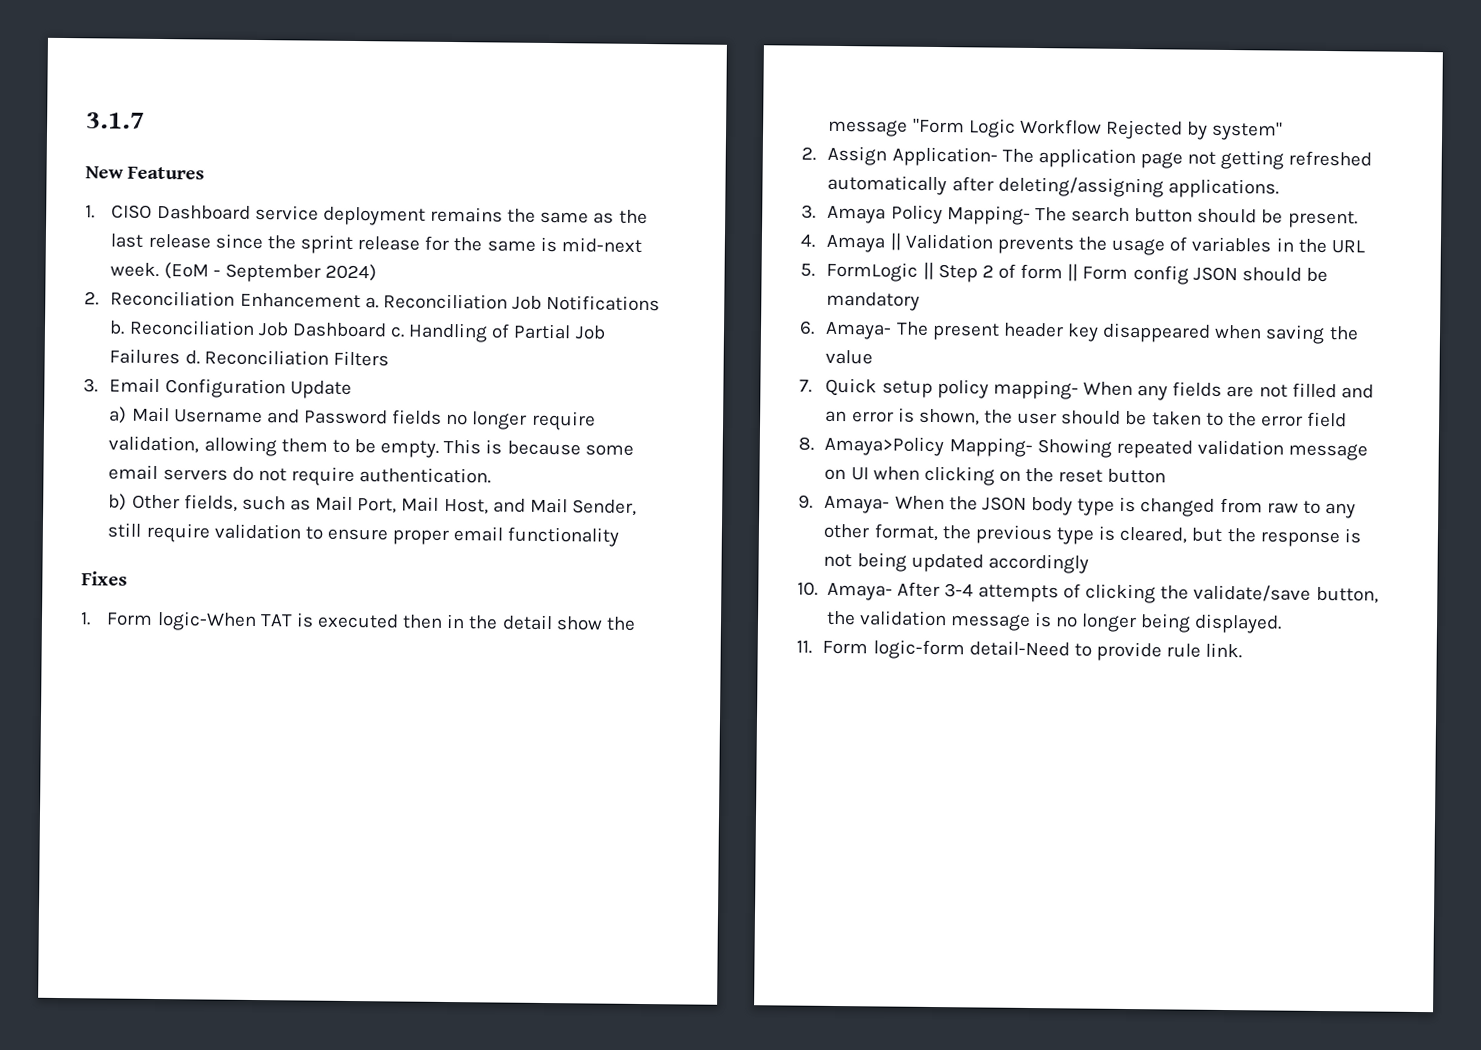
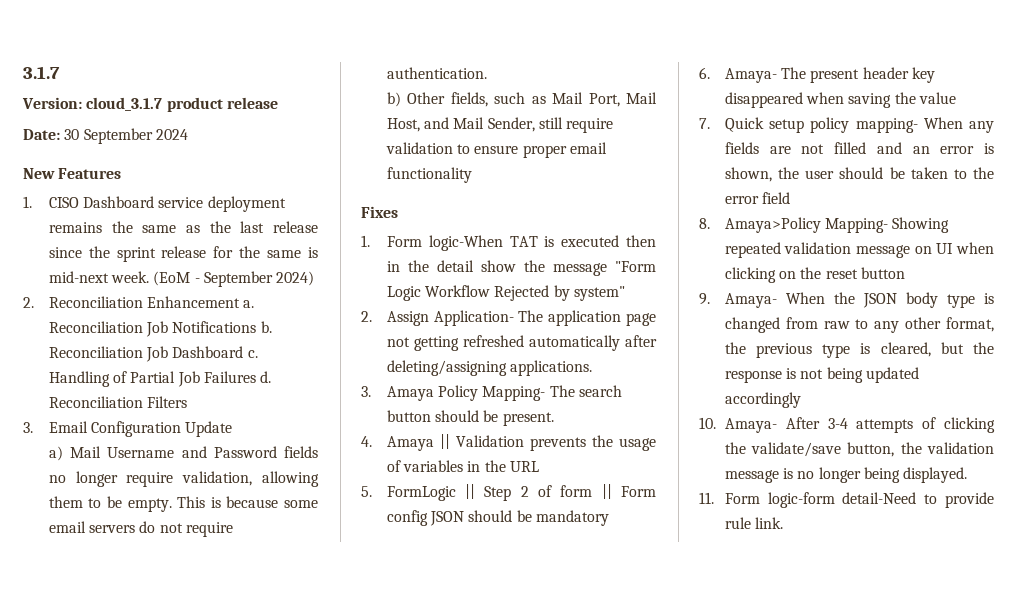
(145, 120) none -> [22,97,278,112] [23,128,188,144] // Version: cloud_3.1.7 product release // Date: 30 September 2024

